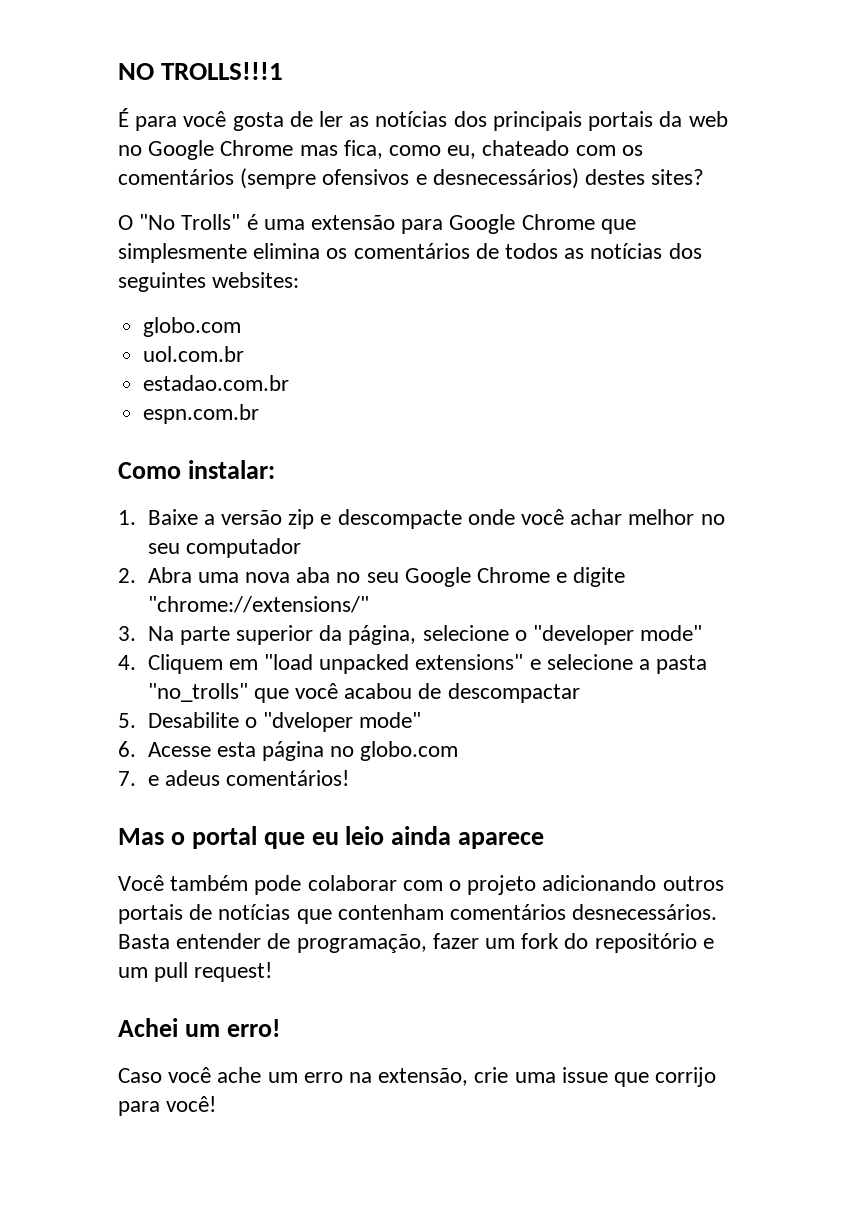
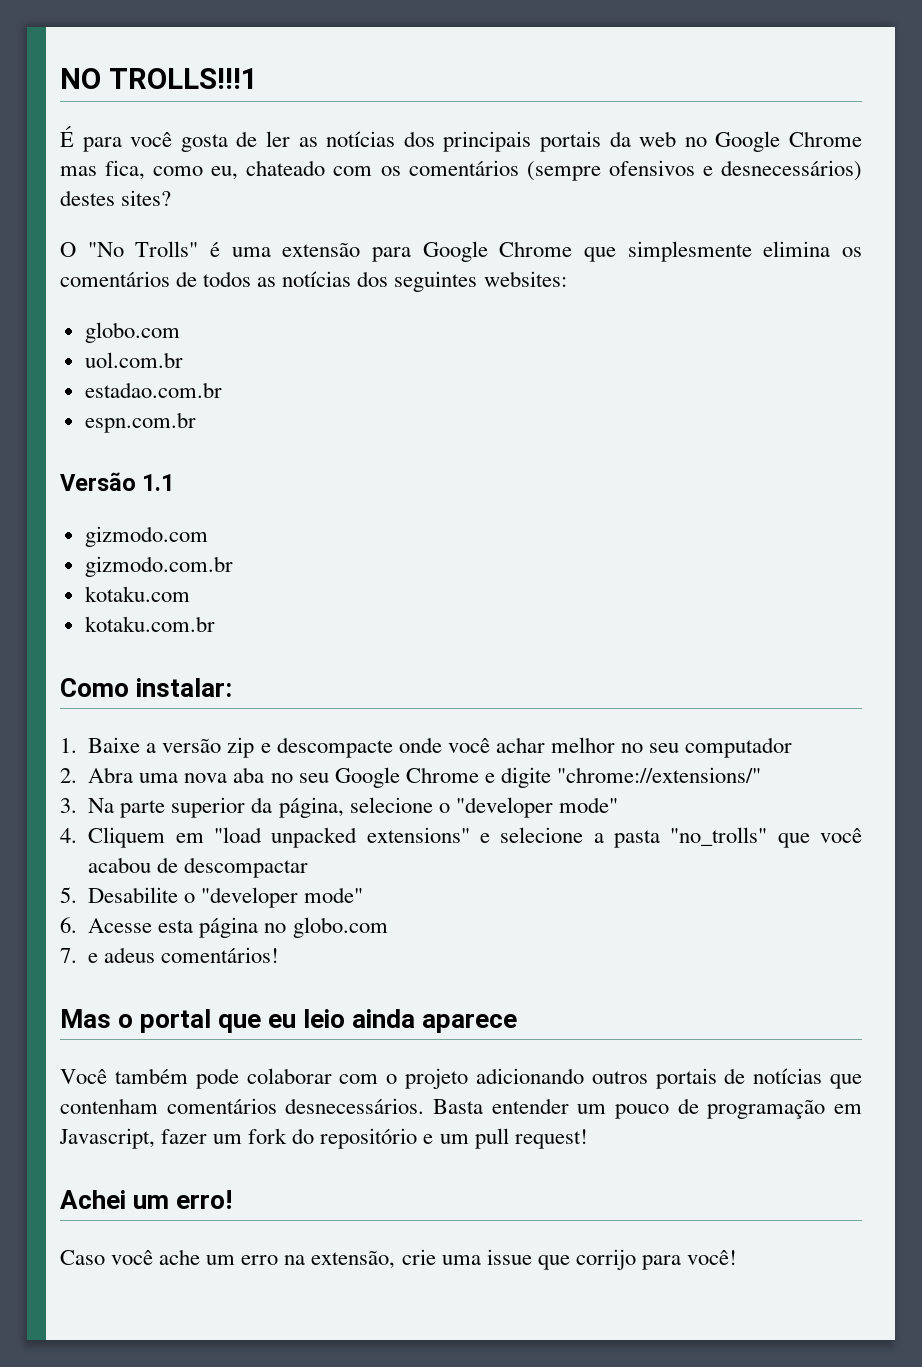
(260, 414) none -> [60,472,175,491] [84,526,208,547] [84,556,233,577] [84,586,190,602] [84,616,215,632] // Versão 1.1 // gizmodo.com // gizmodo.com.br // kotaku.com // kotaku.com.br
[262,712,353,732] "dveloper -> [201,887,299,908] "developer
[267,933,427,953] de programação, -> [577,1098,862,1119] [59,1128,155,1149] um pouco de programação em Javascript,

